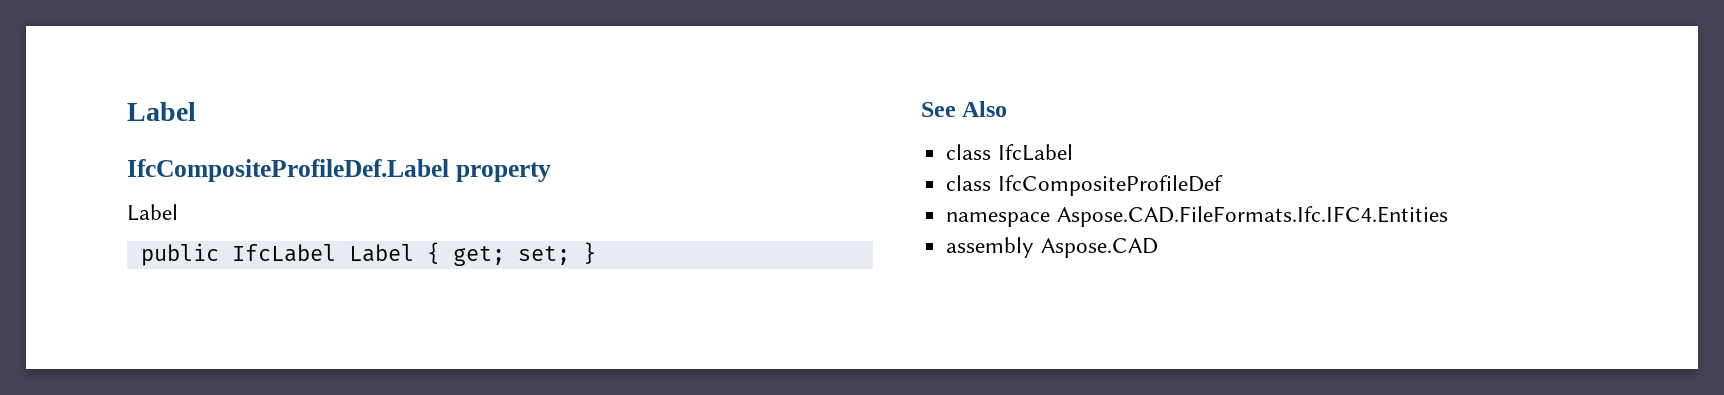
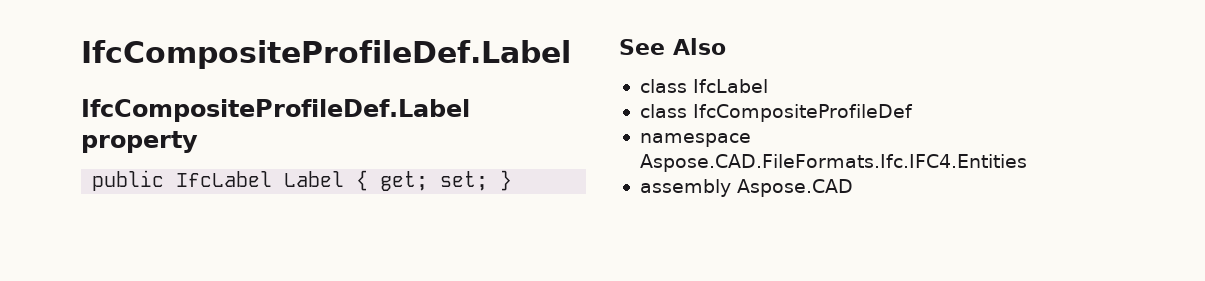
[127,102,196,121] Label -> [81,40,571,69] IfcCompositeProfileDef.Label
[127,204,178,221] // Label -> (198, 142) none

